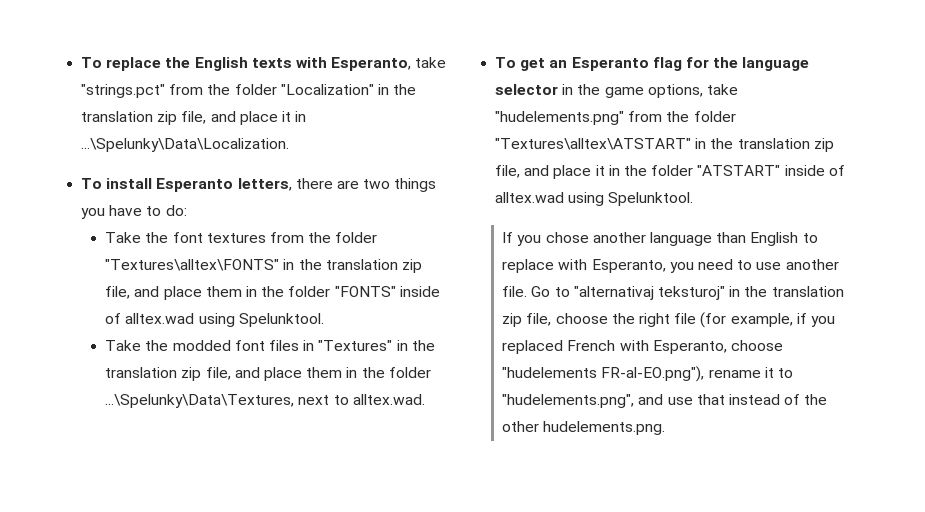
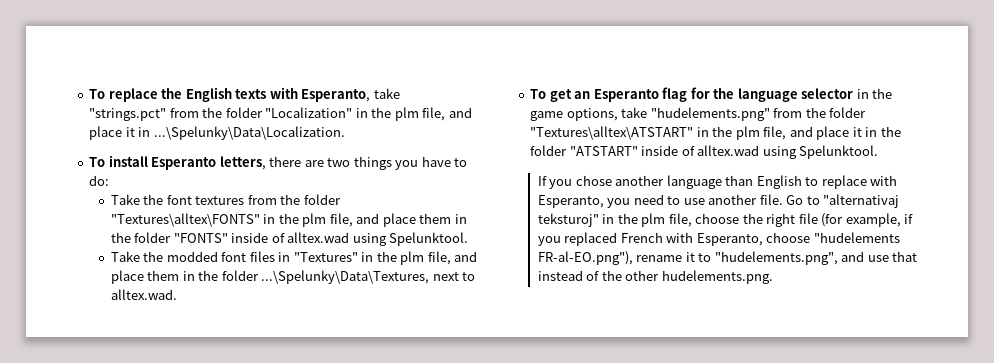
[81,111,178,125] translation zip -> [394,107,419,121] plm
[325,259,423,273] translation zip -> [302,213,327,227] plm
[105,367,202,381] translation zip -> [400,251,425,265] plm
[737,138,834,152] translation zip -> [735,126,760,140] plm
[771,286,844,297] [502,313,523,327] translation zip -> [641,213,666,227] plm

